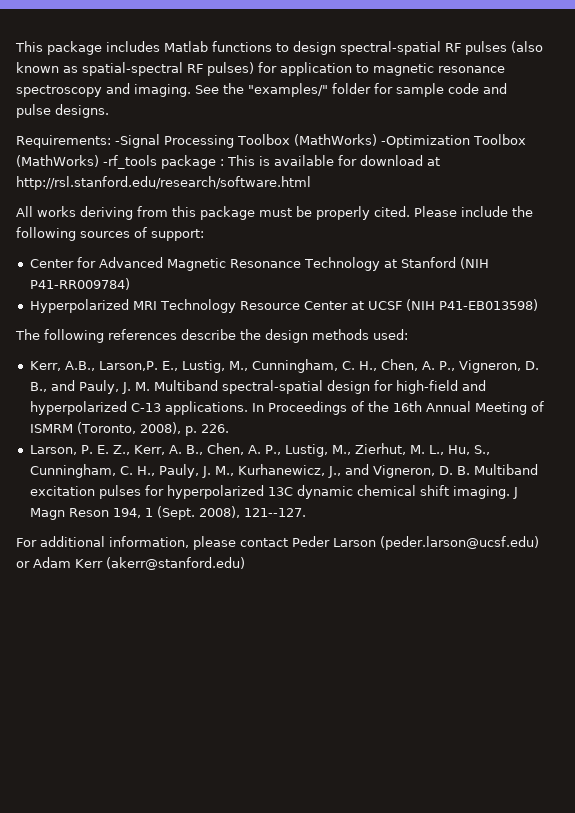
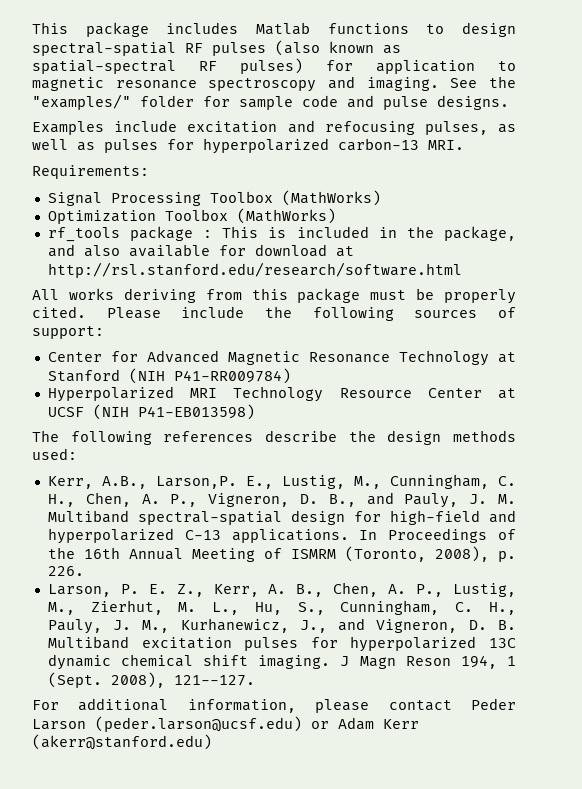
(109, 111) none -> [32,120,516,135] [32,138,464,154] // Examples include excitation and refocusing pulses, as well as pulses for hyperpolarized carbon-13 MRI.
[115,134,160,148] -Signal -> [47,192,102,206] // Signal
[380,134,526,148] [16,155,157,169] -Optimization Toolbox (MathWorks) -rf_tools -> [47,208,336,224] [47,227,120,242] // Optimization Toolbox (MathWorks) // rf_tools
(270, 161) none -> [296,226,516,241] [47,244,120,257] included in the package, and also

